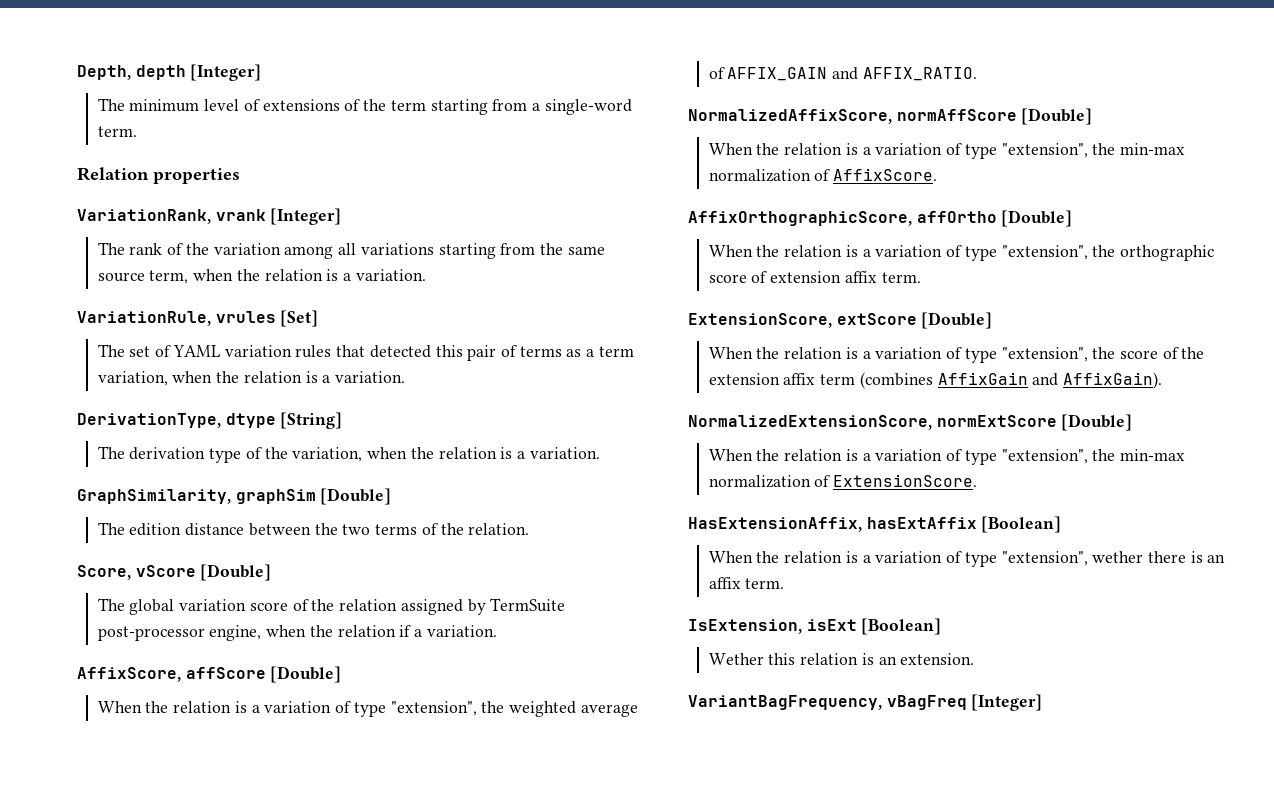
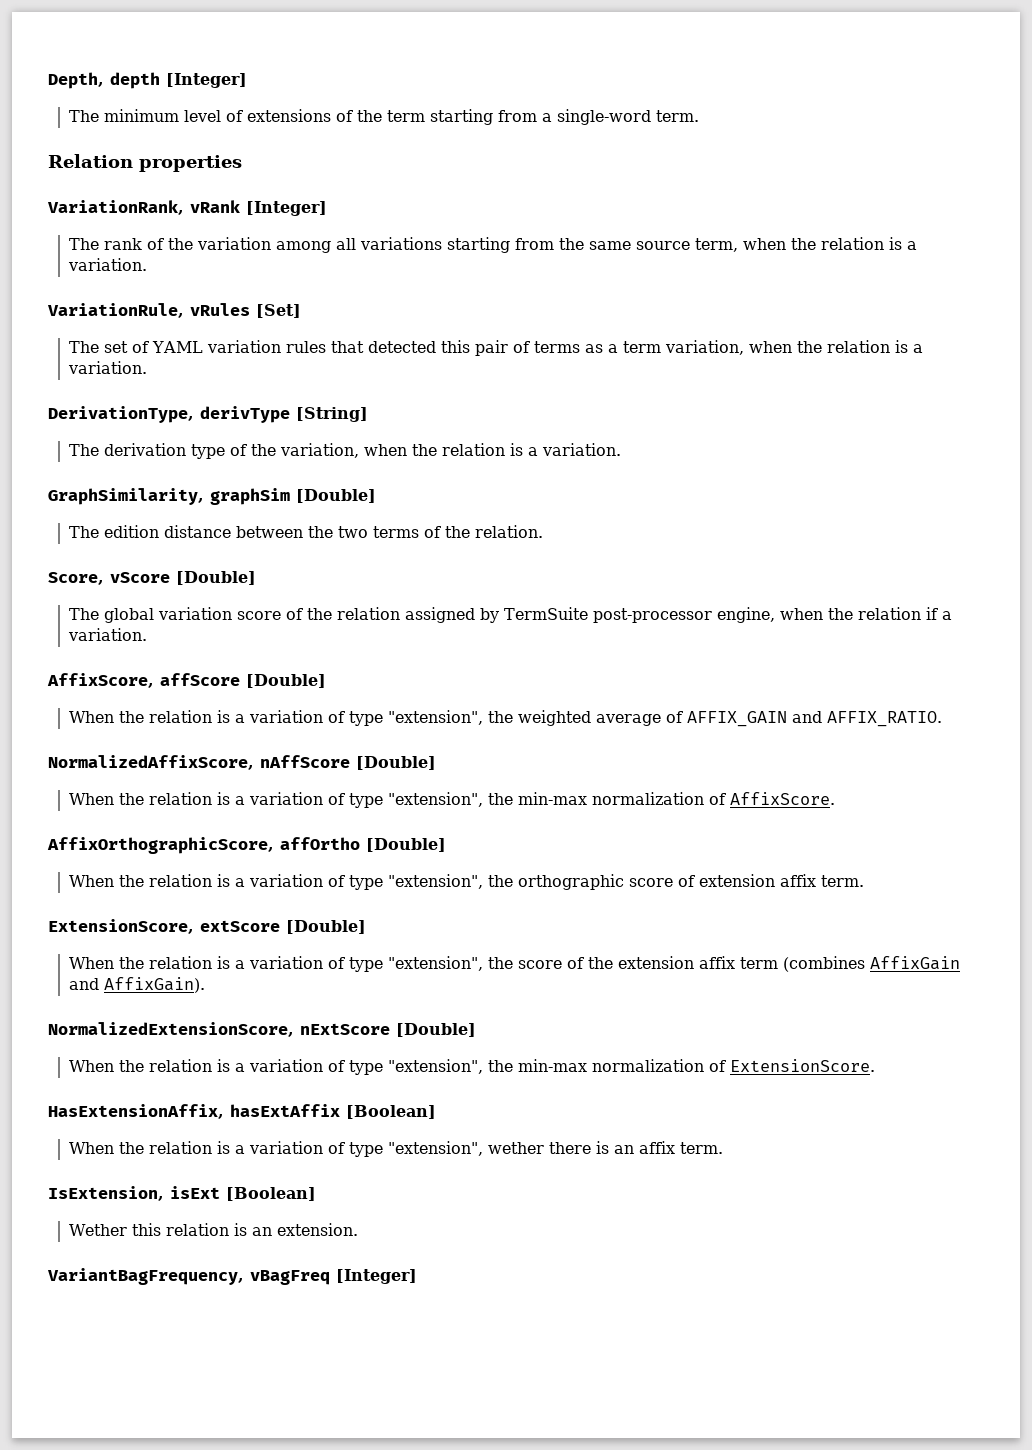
[215,209,266,221] vrank -> [190,200,240,213] vRank
[215,311,276,323] vrules -> [190,303,250,316] vRules
[225,413,276,428] dtype -> [200,406,290,423] derivType
[896,109,1017,121] normAffScore -> [260,755,350,768] nAffScore
[936,415,1057,427] normExtScore -> [300,1023,390,1035] nExtScore

